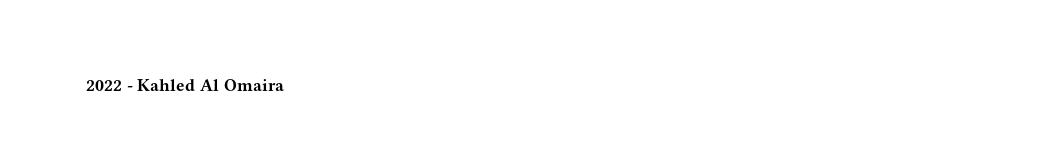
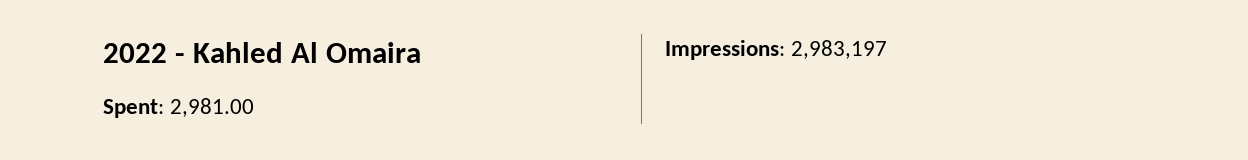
(284, 85) none -> [103,98,255,118] [665,40,888,60] // Spent: 2,981.00 // Impressions: 2,983,197

